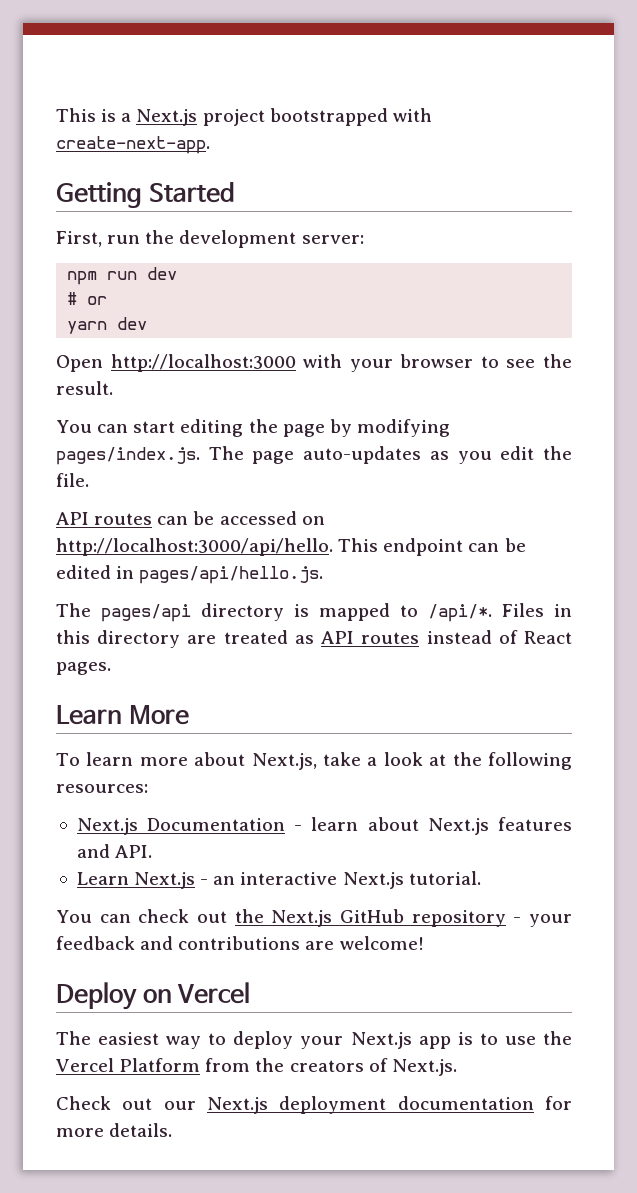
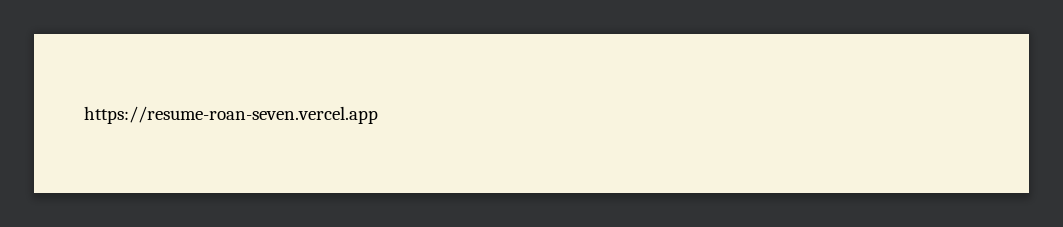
[56,108,432,126] [56,136,210,154] [56,182,235,208] [56,230,364,248] [67,267,178,285] [67,292,108,305] [67,317,148,334] [56,354,572,372] [56,381,113,395] [56,419,450,437] [56,446,572,465] [56,473,89,487] [56,511,325,525] [56,538,526,556] [56,565,324,584] [56,603,572,622] [56,630,572,648] [56,662,111,675] [56,705,189,725] [56,752,573,770] [56,784,148,793] [76,817,572,835] [76,844,153,858] [76,871,481,889] [56,909,572,927] [56,936,424,950] [56,982,251,1010] [56,1031,572,1049] [56,1058,457,1076] [56,1096,572,1114] [56,1123,173,1137] This is a Next.js project bootstrapped with create-next-app. // Getting Started // First, run the development server: // npm run dev // # or // yarn dev // Open http://localhost:3000 with your browser to see the result. // You can start editing the page by modifying pages/index.js. The page auto-updates as you edit the file. // API routes can be accessed on http://localhost:3000/api/hello. This endpoint can be edited in pages/api/hello.js. // The pages/api directory is mapped to /api/*. Files in this directory are treated as API routes instead of React pages. // Learn More // To learn more about Next.js, take a look at the following resources: // Next.js Documentation - learn about Next.js features and API. // Learn Next.js - an interactive Next.js tutorial. // You can check out the Next.js GitHub repository - your feedback and contributions are welcome! // Deploy on Vercel // The easiest way to deploy your Next.js app is to use the Vercel Platform from the creators of Next.js. // Check out our Next.js deployment documentation for more details. -> [84,106,378,124] https://resume-roan-seven.vercel.app

